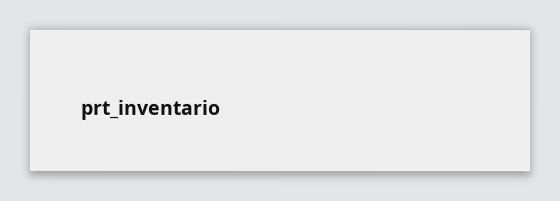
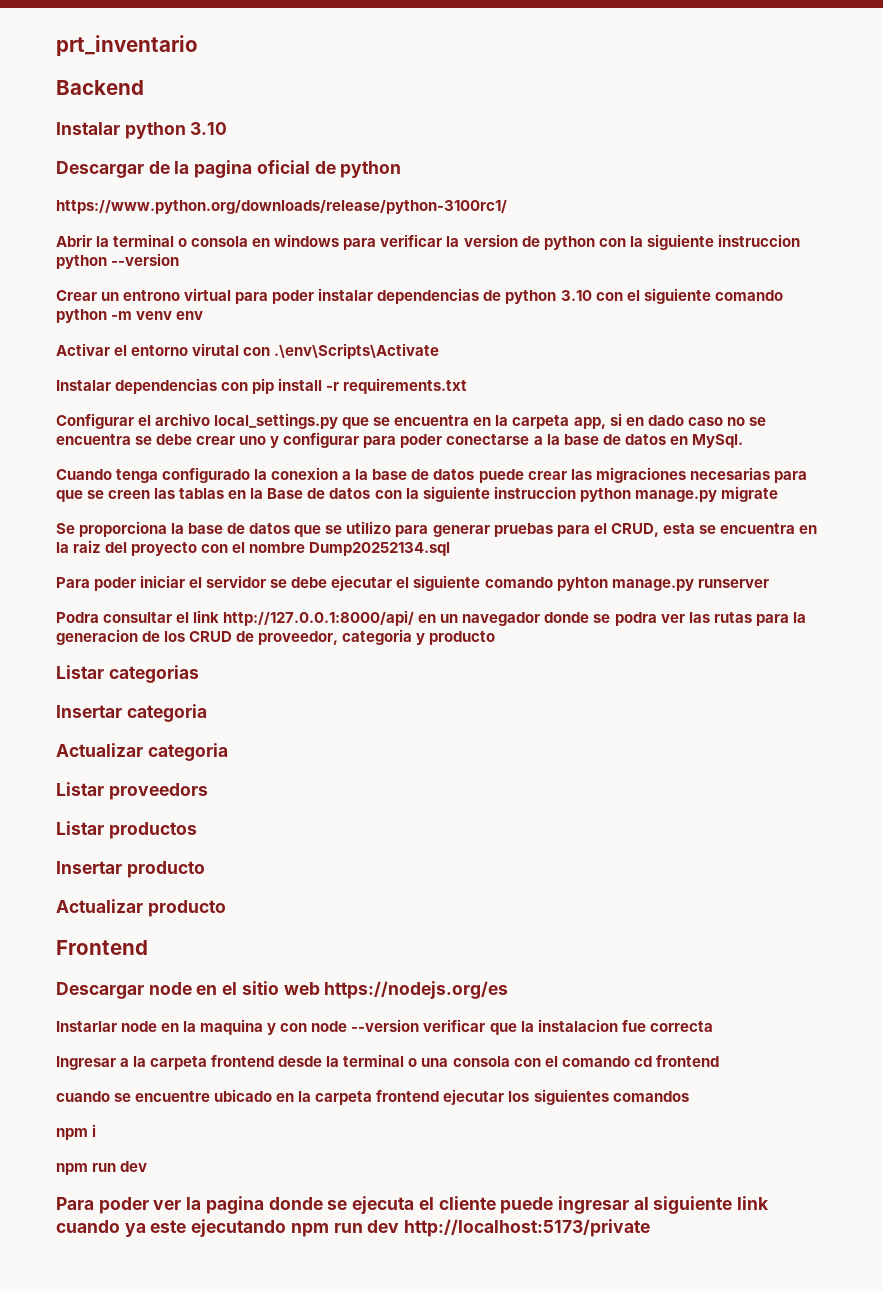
(221, 109) none -> [56,80,144,95] [56,122,228,139] [56,160,402,178] [56,199,507,214] [56,234,800,250] [56,253,180,269] [56,288,783,304] [56,309,204,323] [56,343,440,359] [56,378,468,394] [56,413,766,429] [56,432,743,448] [56,467,807,483] [56,486,778,502] [56,521,817,537] [56,540,451,556] [56,575,769,591] [56,610,806,626] [56,629,496,645] [56,665,199,683] [56,704,207,722] [56,743,228,761] [56,782,208,800] [56,821,197,839] [56,861,205,878] [56,899,226,917] [56,940,148,955] [56,981,509,999] [56,1019,713,1035] [56,1054,719,1070] [56,1089,689,1105] [56,1124,97,1140] [56,1161,148,1175] [56,1196,770,1214] [56,1219,651,1237] // Backend // Instalar python 3.10 // Descargar de la pagina oficial de python // https://www.python.org/downloads/release/python-3100rc1/ // Abrir la terminal o consola en windows para verificar la version de python con la siguiente instruccion python --version // Crear un entrono virtual para poder instalar dependencias de python 3.10 con el siguiente comando python -m venv env // Activar el entorno virutal con .\env\Scripts\Activate // Instalar dependencias con pip install -r requirements.txt // Configurar el archivo local_settings.py que se encuentra en la carpeta app, si en dado caso no se encuentra se debe crear uno y configurar para poder conectarse a la base de datos en MySql. // Cuando tenga configurado la conexion a la base de datos puede crear las migraciones necesarias para que se creen las tablas en la Base de datos con la siguiente instruccion python manage.py migrate // Se proporciona la base de datos que se utilizo para generar pruebas para el CRUD, esta se encuentra en la raiz del proyecto con el nombre Dump20252134.sql // Para poder iniciar el servidor se debe ejecutar el siguiente comando pyhton manage.py runserver // Podra consultar el link http://127.0.0.1:8000/api/ en un navegador donde se podra ver las rutas para la generacion de los CRUD de proveedor, categoria y producto // Listar categorias // Insertar categoria // Actualizar categoria // Listar proveedors // Listar productos // Insertar producto // Actualizar producto // Frontend // Descargar node en el sitio web https://nodejs.org/es // Instarlar node en la maquina y con node --version verificar que la instalacion fue correcta // Ingresar a la carpeta frontend desde la terminal o una consola con el comando cd frontend // cuando se encuentre ubicado en la carpeta frontend ejecutar los siguientes comandos // npm i // npm run dev // Para poder ver la pagina donde se ejecuta el cliente puede ingresar al siguiente link cuando ya este ejecutando npm run dev http://localhost:5173/private

